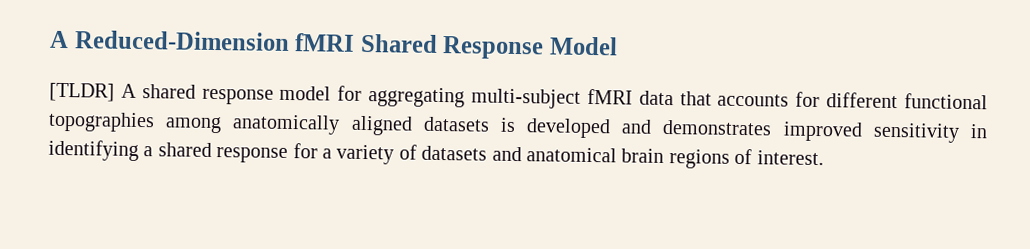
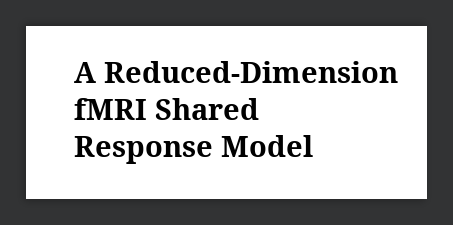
[49,82,989,110] [48,111,988,143] [48,139,824,169] // [TLDR] A shared response model for aggregating multi-subject fMRI data that accounts for different functional topographies among anatomically aligned datasets is developed and demonstrates improved sensitivity in identifying a shared response for a variety of datasets and anatomical brain regions of interest. -> (313, 146) none

